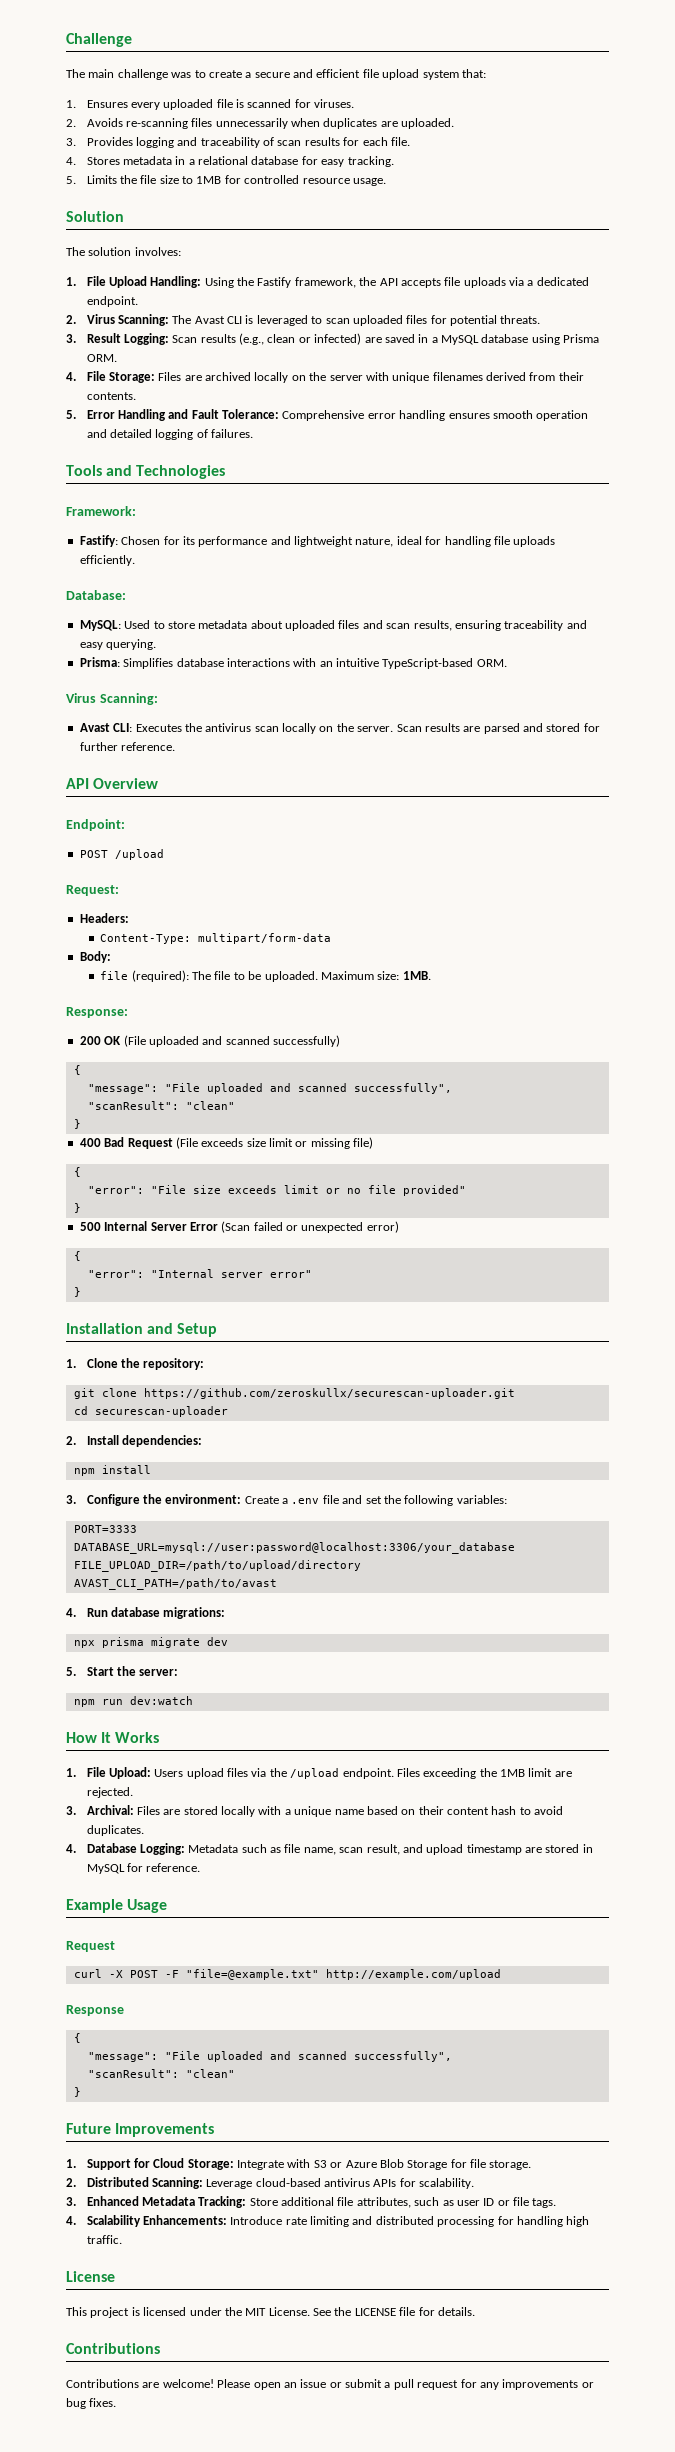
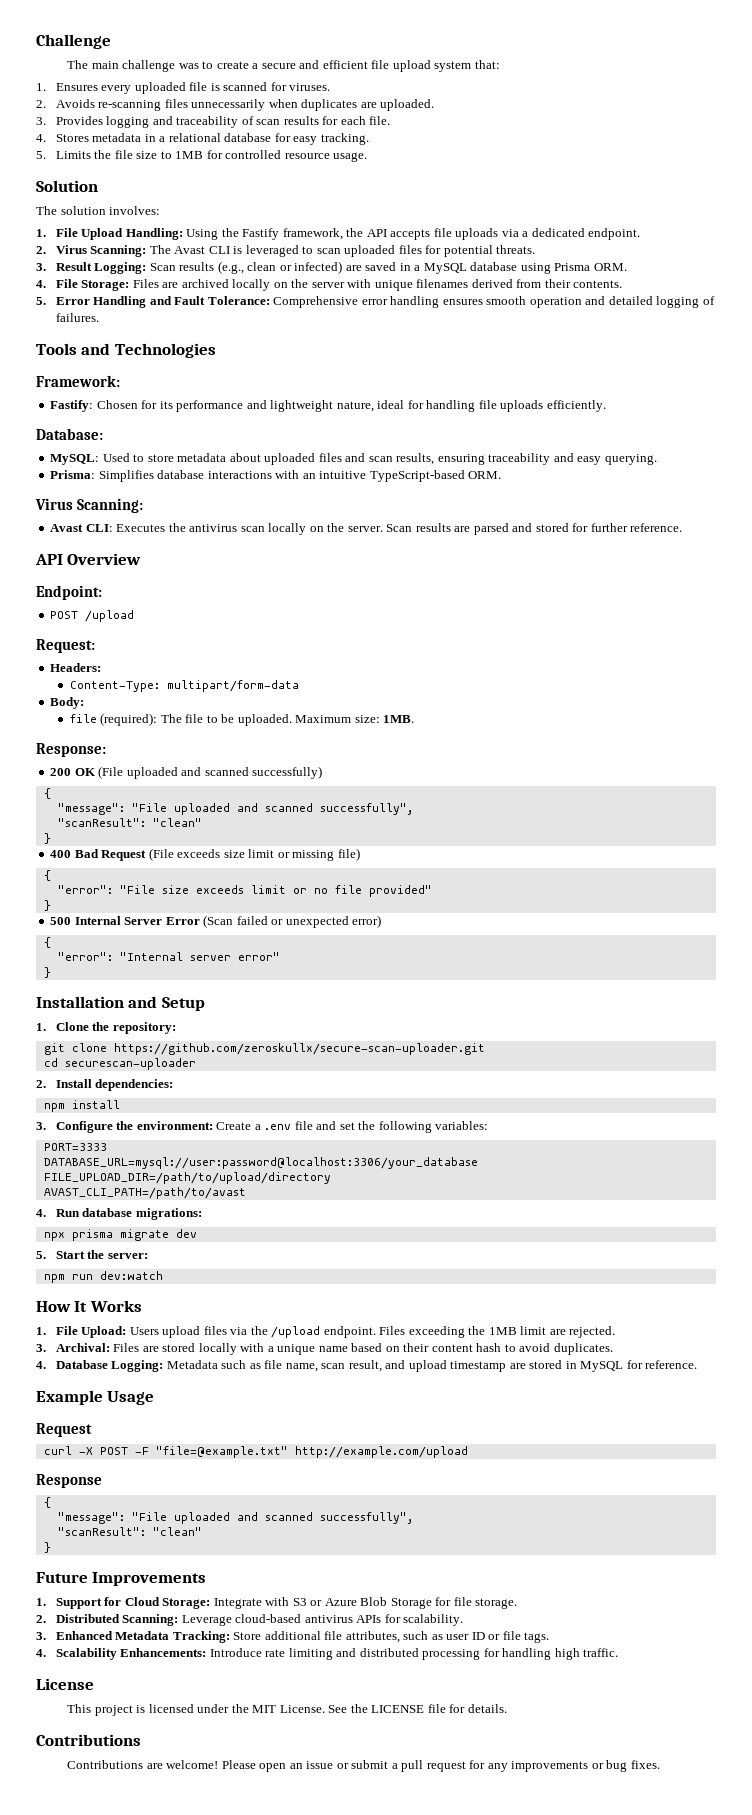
[143,1388,515,1399] https://github.com/zeroskullx/securescan-uploader.git -> [113,1043,485,1055] https://github.com/zeroskullx/secure-scan-uploader.git

